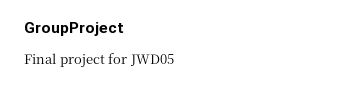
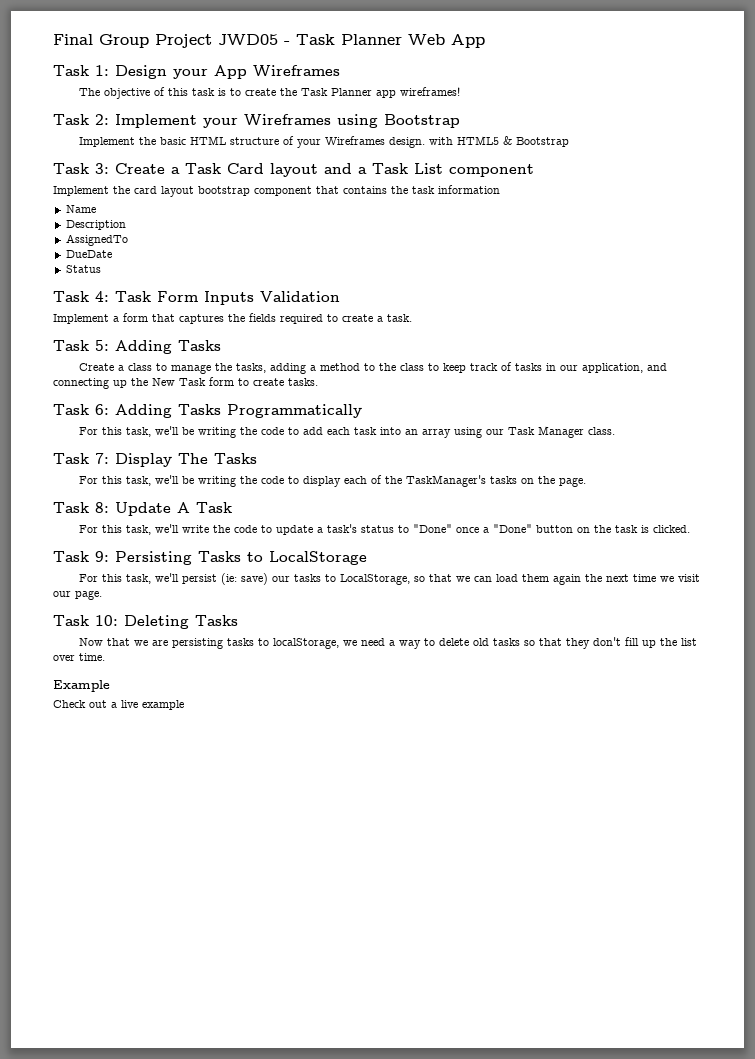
[24,22,124,36] [24,53,174,68] GroupProject // Final project for JWD05 -> [53,34,485,48] [53,65,340,79] [78,87,460,99] [53,114,460,128] [78,136,569,148] [53,163,534,177] [53,185,500,197] [65,205,96,213] [65,220,126,230] [65,234,128,246] [65,250,112,258] [65,265,101,273] [53,291,340,305] [53,313,412,324] [53,340,221,354] [78,362,667,374] [53,377,318,389] [53,404,362,418] [78,426,615,438] [53,453,257,467] [78,475,586,487] [53,502,232,516] [78,524,690,535] [53,551,367,565] [78,573,700,585] [53,590,102,600] [53,615,238,629] [78,637,697,649] [53,653,105,661] [53,680,110,692] [53,700,184,710] Final Group Project JWD05 - Task Planner Web App // Task 1: Design your App Wireframes // The objective of this task is to create the Task Planner app wireframes! // Task 2: Implement your Wireframes using Bootstrap // Implement the basic HTML structure of your Wireframes design. with HTML5 & Bootstrap // Task 3: Create a Task Card layout and a Task List component // Implement the card layout bootstrap component that contains the task information // Name // Description // AssignedTo // DueDate // Status // Task 4: Task Form Inputs Validation // Implement a form that captures the fields required to create a task. // Task 5: Adding Tasks // Create a class to manage the tasks, adding a method to the class to keep track of tasks in our application, and connecting up the New Task form to create tasks. // Task 6: Adding Tasks Programmatically // For this task, we'll be writing the code to add each task into an array using our Task Manager class. // Task 7: Display The Tasks // For this task, we'll be writing the code to display each of the TaskManager's tasks on the page. // Task 8: Update A Task // For this task, we'll write the code to update a task's status to "Done" once a "Done" button on the task is clicked. // Task 9: Persisting Tasks to LocalStorage // For this task, we'll persist (ie: save) our tasks to LocalStorage, so that we can load them again the next time we visit our page. // Task 10: Deleting Tasks // Now that we are persisting tasks to localStorage, we need a way to delete old tasks so that they don't fill up the list over time. // Example // Check out a live example

